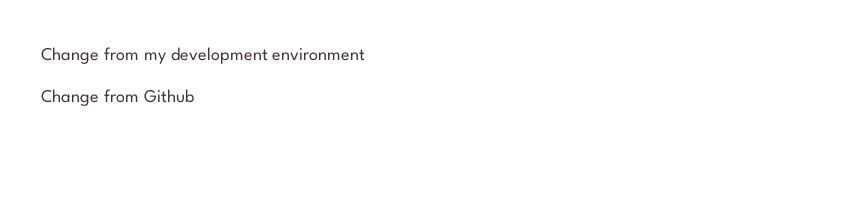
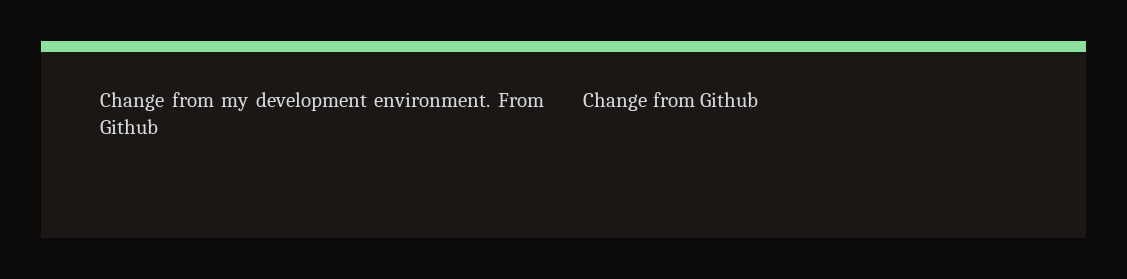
[272,48,366,61] environment -> [374,92,545,107] [100,119,158,134] environment. From Github

